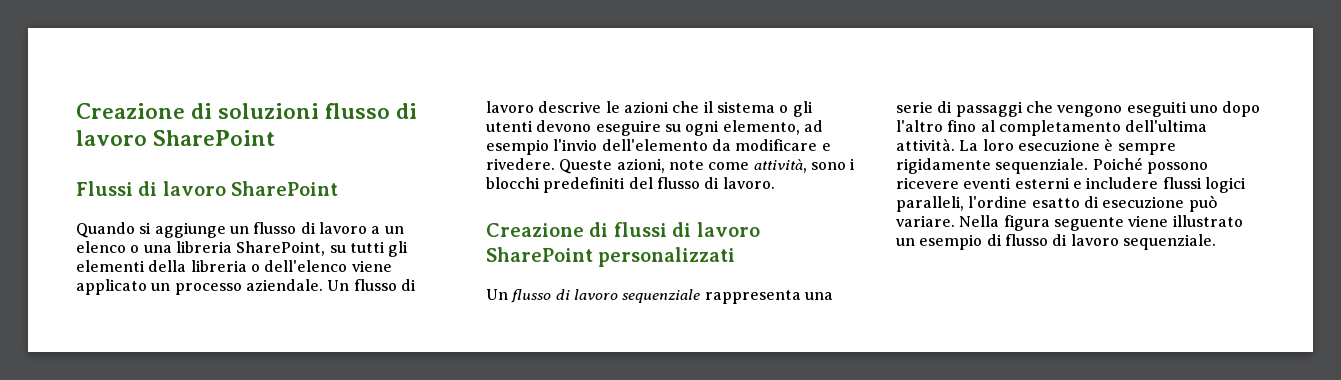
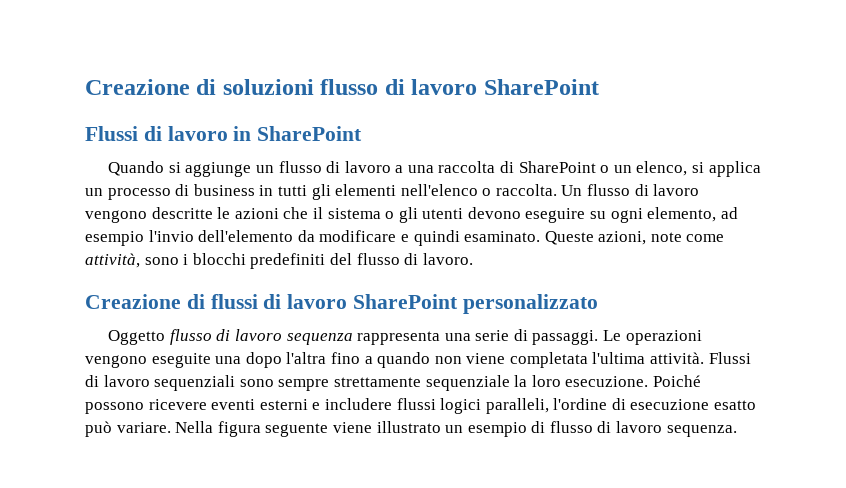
(226, 188) none -> [233,126,252,141] in
[384,226,404,234] [76,241,409,257] [76,260,392,272] [76,279,416,295] [486,101,602,113] un elenco o una libreria SharePoint, su tutti gli elementi della libreria o dell'elenco viene applicato un processo aziendale. Un flusso di lavoro descrive -> [407,161,761,177] [85,184,700,200] [85,207,213,223] una raccolta di SharePoint o un elenco, si applica un processo di business in tutti gli elementi nell'elenco o raccolta. Un flusso di lavoro vengono descritte
[486,158,555,170] rivedere. -> [413,230,541,246] quindi esaminato.
[598,247,736,267] [486,289,701,303] personalizzati // Un flusso di lavoro sequenziale -> [462,294,598,314] [108,329,353,345] personalizzato // Oggetto flusso di lavoro sequenza
[955,101,1261,117] [896,120,1208,136] [896,138,1176,155] [896,158,1089,174] passaggi che vengono eseguiti uno dopo l'altro fino al completamento dell'ultima attività. La loro esecuzione è sempre rigidamente sequenziale. -> [532,330,702,345] [85,352,751,368] [85,375,649,391] passaggi. Le operazioni vengono eseguite una dopo l'altra fino a quando non viene completata l'ultima attività. Flussi di lavoro sequenziali sono sempre strettamente sequenziale la loro esecuzione.
[1031,198,1080,208] esatto -> (608, 404) none
(1185, 202) none -> [714,400,757,410] esatto
[1122,234,1216,250] sequenziale. -> [666,425,737,437] sequenza.

